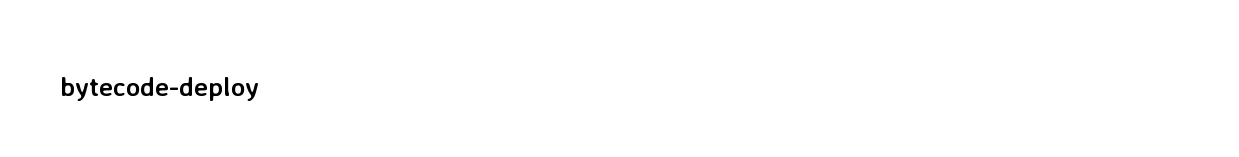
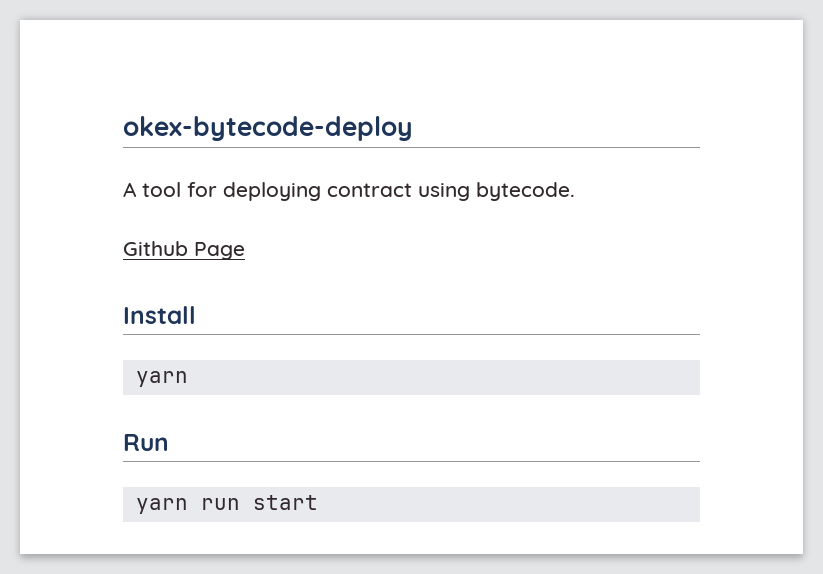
[60,77,259,101] bytecode-deploy -> [123,116,413,141] [123,182,575,201] [123,241,245,260] [123,306,196,324] [135,371,188,387] [123,434,169,451] [135,495,318,514] okex-bytecode-deploy // A tool for deploying contract using bytecode. // Github Page // Install // yarn // Run // yarn run start

